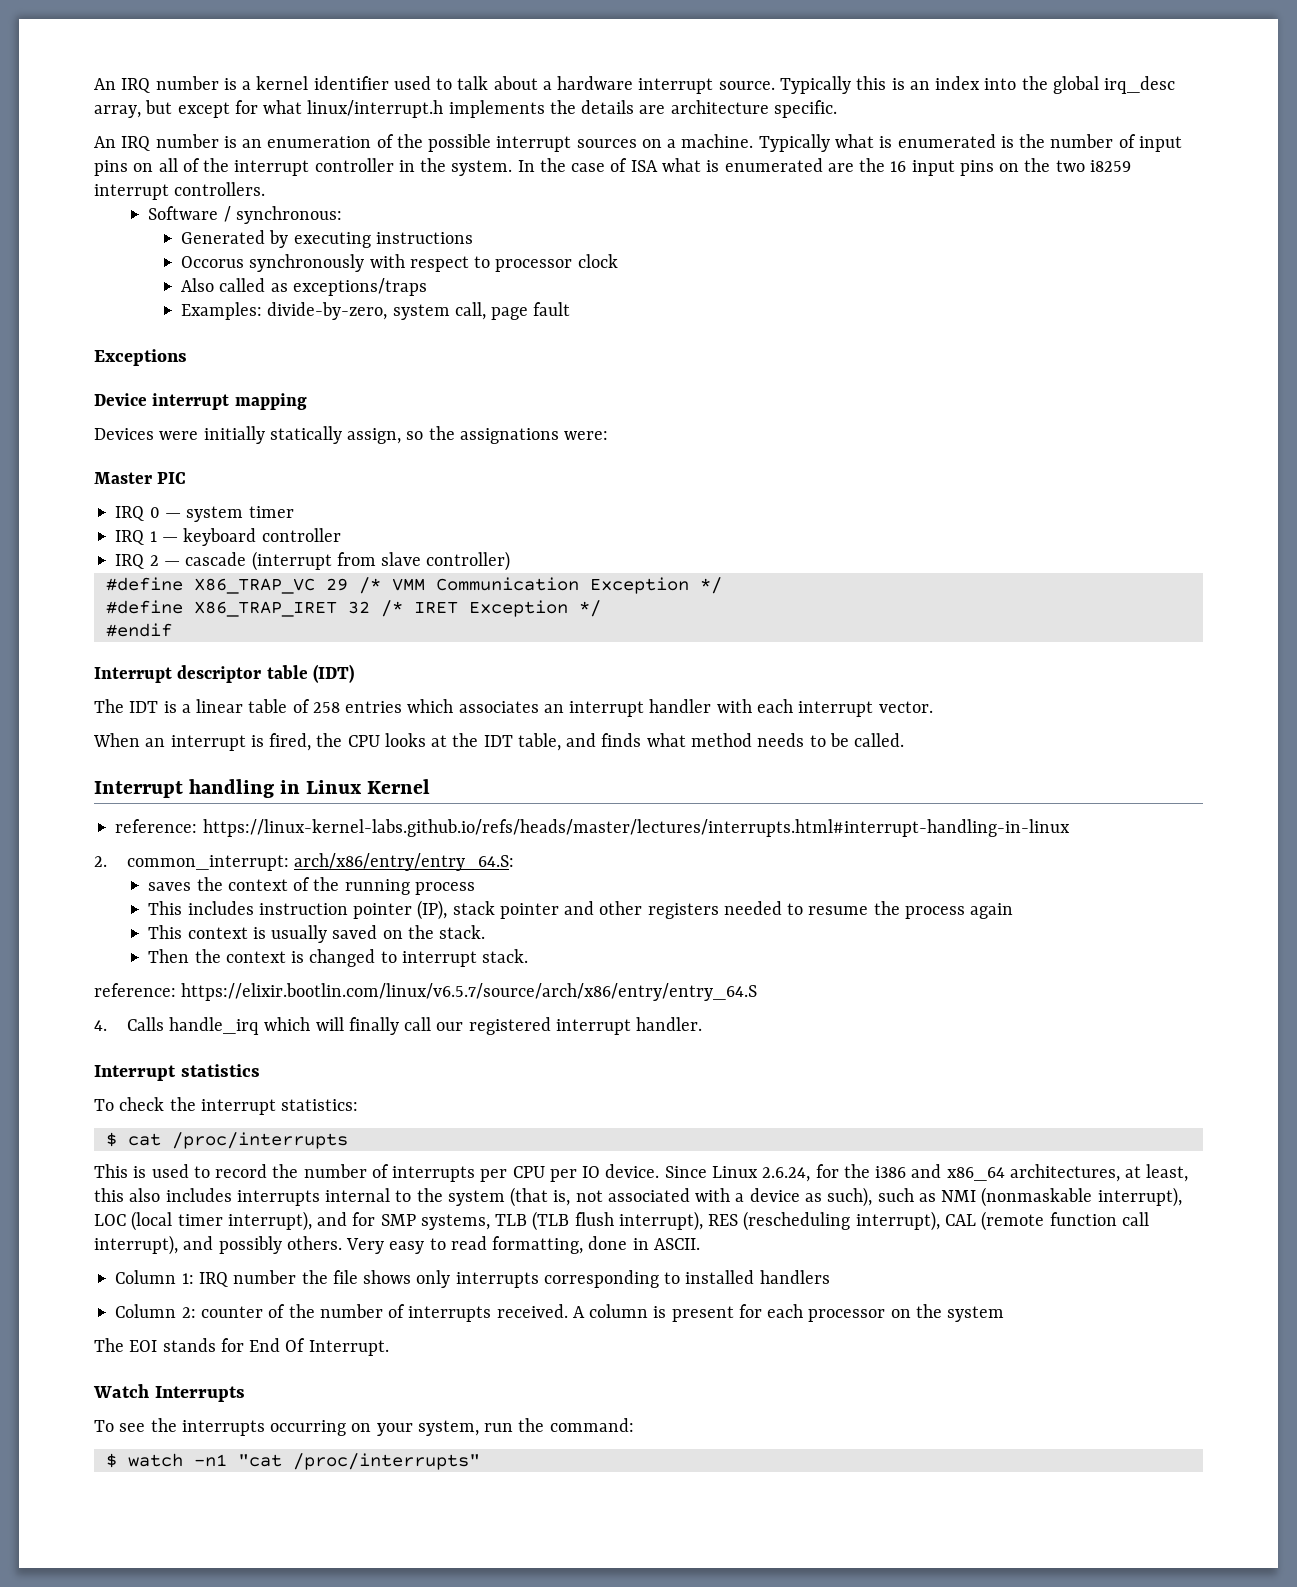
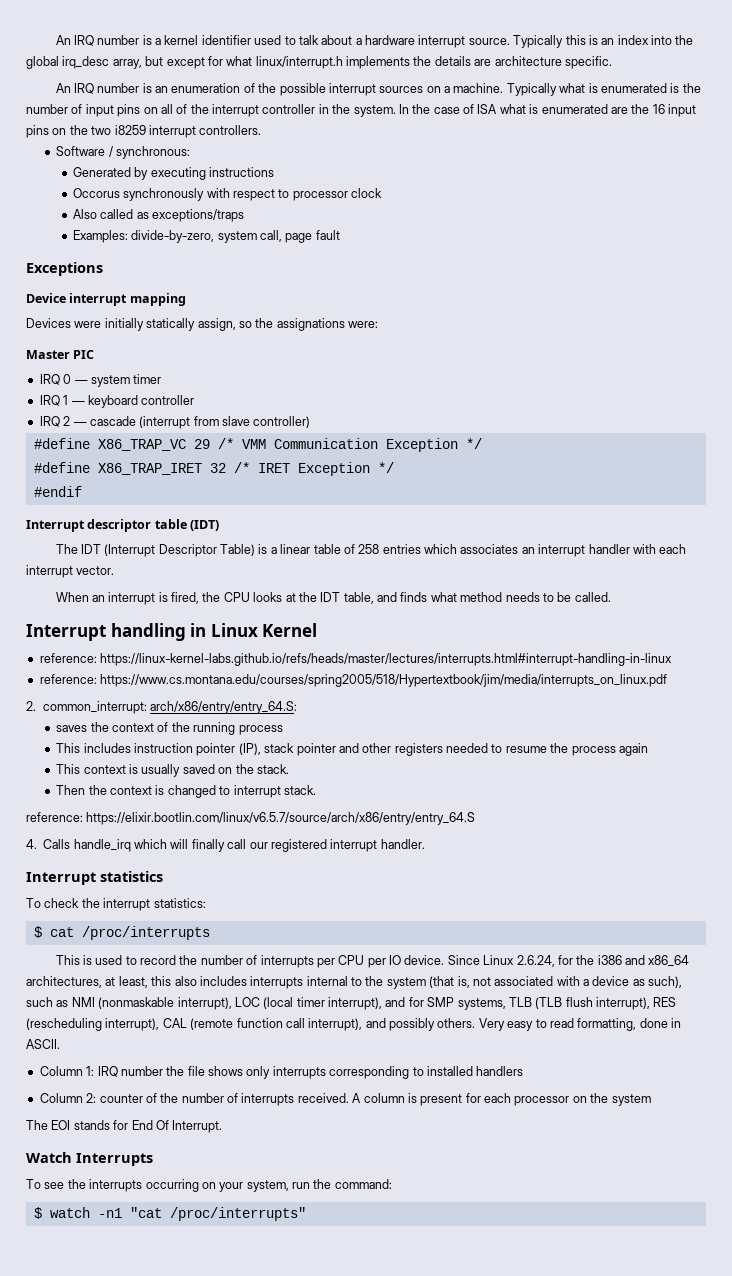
(159, 707) none -> [104,544,256,557] (Interrupt Descriptor Table)
(1070, 828) none -> [39,674,668,687] // reference: https://www.cs.montana.edu/courses/spring2005/518/Hypertextbook/jim/media/interrupts_on_linux.pdf

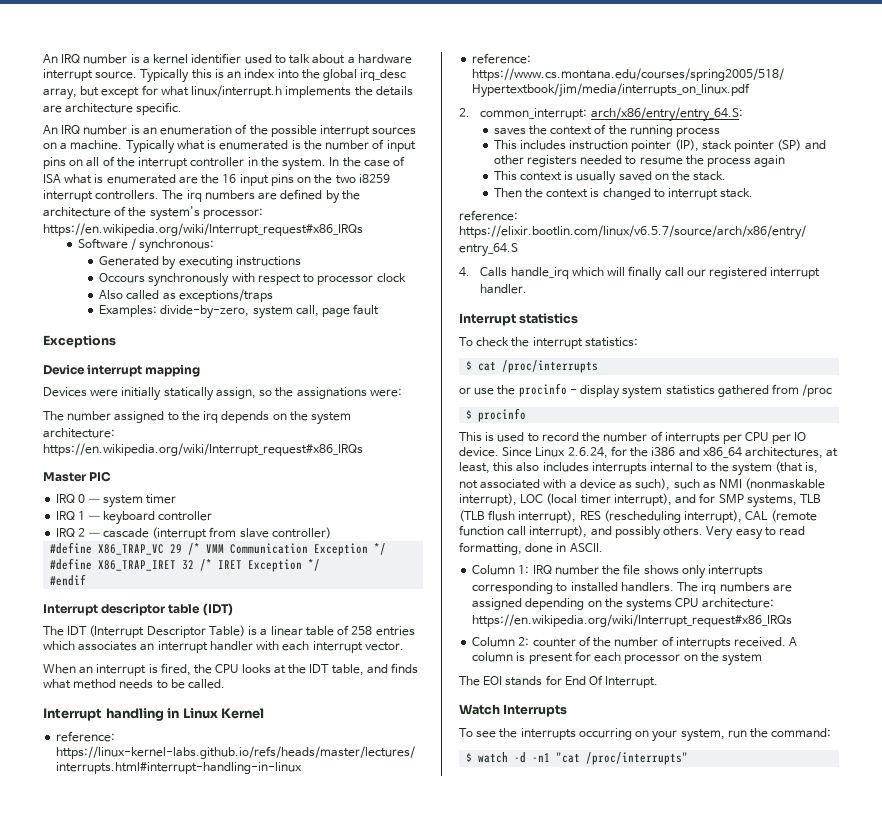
(262, 130) none -> [162,189,360,204] [43,206,263,221] [43,223,363,236] The irq numbers are defined by the architecture of the system's processor: https://en.wikipedia.org/wiki/Interrupt_request#x86_IRQs
[72,188,120,198] Occorus -> [99,273,146,283] Occours
(378, 324) none -> [43,411,352,425] [43,428,115,438] [43,443,363,456] // The number assigned to the irq depends on the system architecture: https://en.wikipedia.org/wiki/Interrupt_request#x86_IRQs
(336, 749) none -> [777,139,802,151] (SP)
(210, 933) none -> [459,383,833,399] [466,408,527,422] // or use the procinfo - display system statistics gathered from /proc // $ procinfo
[476,1066,524,1076] handlers -> [620,582,792,594] [472,598,774,612] [472,614,793,627] handlers. The irq numbers are assigned depending on the systems CPU architecture: https://en.wikipedia.org/wiki/Interrupt_request#x86_IRQs
(90, 1212) none -> [514,752,527,763] -d

